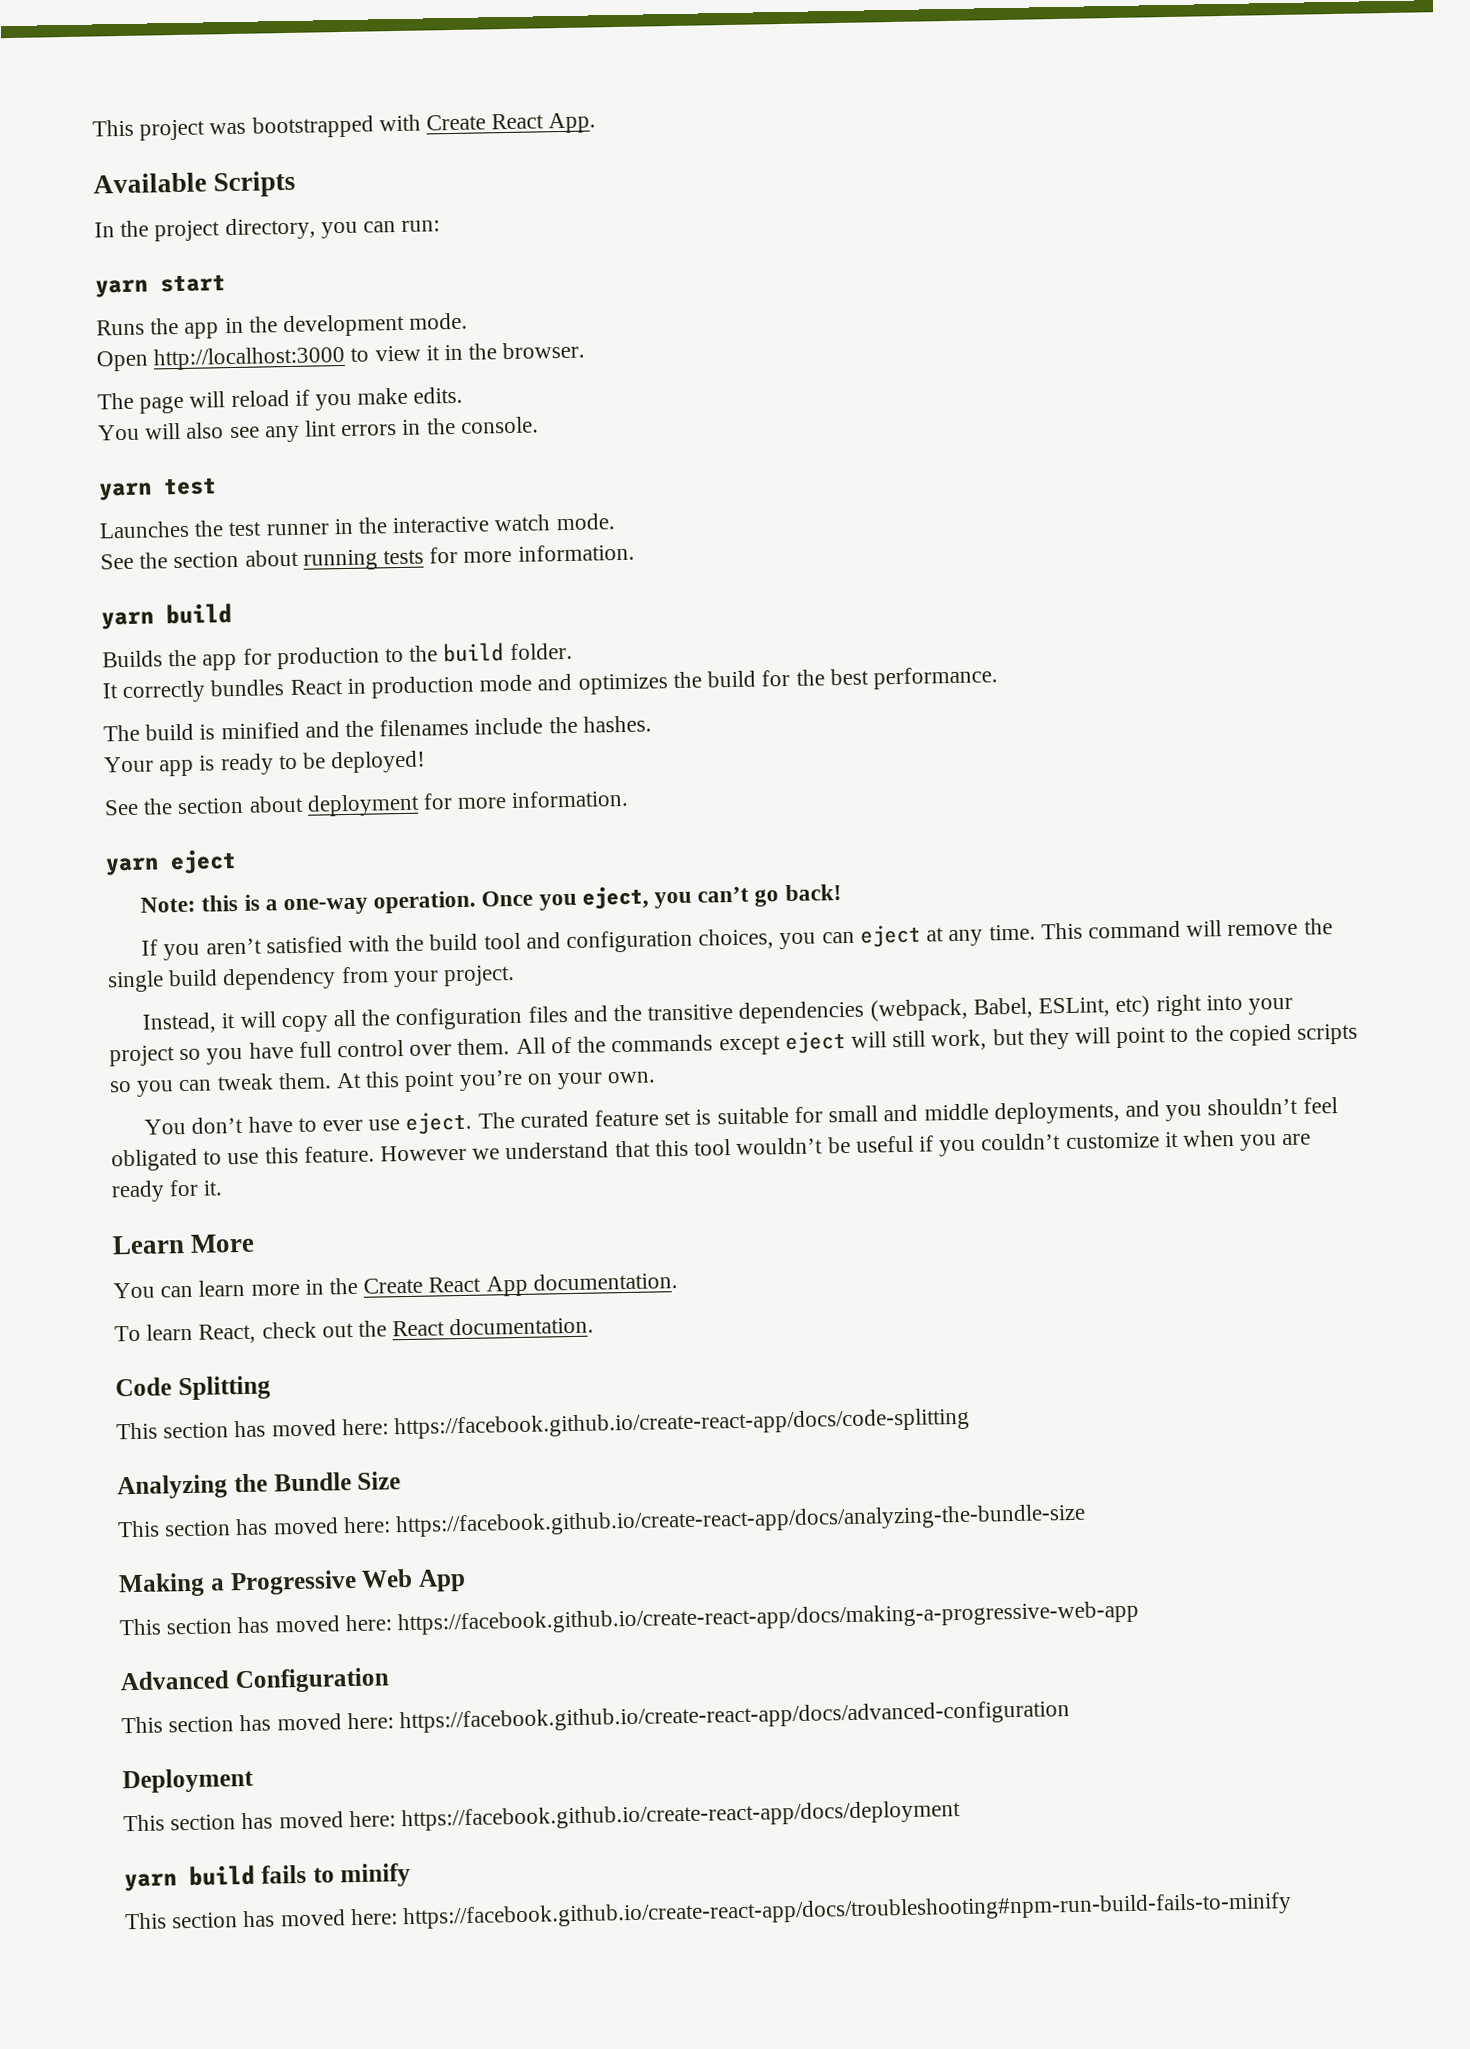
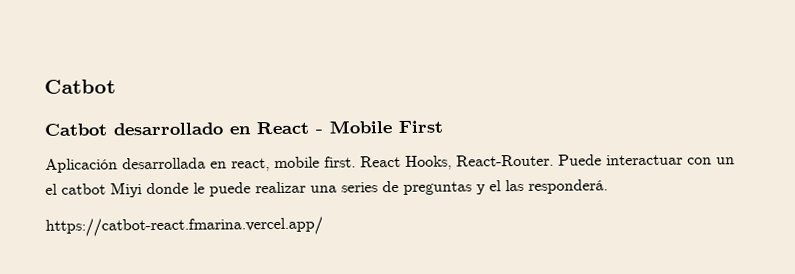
[92,112,597,141] [93,170,297,198] [94,217,441,242] [95,275,226,298] [96,312,469,339] [96,341,586,372] [97,386,464,414] [98,416,539,443] [99,478,217,501] [99,513,615,539] [100,543,635,571] [101,603,232,630] [102,642,573,671] [102,666,998,704] [103,715,652,742] [104,750,427,777] [104,789,630,817] [105,849,237,876] [140,884,842,916] [141,918,1333,961] [107,964,516,993] [142,994,1293,1034] [109,1023,1359,1067] [109,1069,657,1097] [144,1097,1338,1135] [111,1129,1312,1172] [111,1179,224,1203] [112,1233,256,1255] [113,1272,678,1299] [114,1316,595,1344] [115,1375,271,1401] [116,1407,971,1440] [117,1471,402,1500] [117,1503,1087,1538] [118,1568,466,1598] [119,1600,1140,1636] [120,1667,390,1694] [121,1700,1071,1734] [122,1767,254,1794] [123,1800,962,1832] [124,1863,412,1892] [125,1892,1293,1930] This project was bootstrapped with Create React App. // Available Scripts // In the project directory, you can run: // yarn start // Runs the app in the development mode. // Open http://localhost:3000 to view it in the browser. // The page will reload if you make edits. // You will also see any lint errors in the console. // yarn test // Launches the test runner in the interactive watch mode. // See the section about running tests for more information. // yarn build // Builds the app for production to the build folder. // It correctly bundles React in production mode and optimizes the build for the best performance. // The build is minified and the filenames include the hashes. // Your app is ready to be deployed! // See the section about deployment for more information. // yarn eject // Note: this is a one-way operation. Once you eject, you can’t go back! // If you aren’t satisfied with the build tool and configuration choices, you can eject at any time. This command will remove the single build dependency from your project. // Instead, it will copy all the configuration files and the transitive dependencies (webpack, Babel, ESLint, etc) right into your project so you have full control over them. All of the commands except eject will still work, but they will point to the copied scripts so you can tweak them. At this point you’re on your own. // You don’t have to ever use eject. The curated feature set is suitable for small and middle deployments, and you shouldn’t feel obligated to use this feature. However we understand that this tool wouldn’t be useful if you couldn’t customize it when you are ready for it. // Learn More // You can learn more in the Create React App documentation. // To learn React, check out the React documentation. // Code Splitting // This section has moved here: https://facebook.github.io/create-react-app/docs/code-splitting // Analyzing the Bundle Size // This section has moved here: https://facebook.github.io/create-react-app/docs/analyzing-the-bundle-size // Making a Progressive Web App // This section has moved here: https://facebook.github.io/create-react-app/docs/making-a-progressive-web-app // Advanced Configuration // This section has moved here: https://facebook.github.io/create-react-app/docs/advanced-configuration // Deployment // This section has moved here: https://facebook.github.io/create-react-app/docs/deployment // yarn build fails to minify // This section has moved here: https://facebook.github.io/create-react-app/docs/troubleshooting#npm-run-build-fails-to-minify -> [44,79,116,94] [44,120,443,136] [45,154,735,173] [45,179,608,198] [45,216,323,237] Catbot // Catbot desarrollado en React - Mobile First // Aplicación desarrollada en react, mobile first. React Hooks, React-Router. Puede interactuar con un el catbot Miyi donde le puede realizar una series de preguntas y el las responderá. // https://catbot-react.fmarina.vercel.app/

